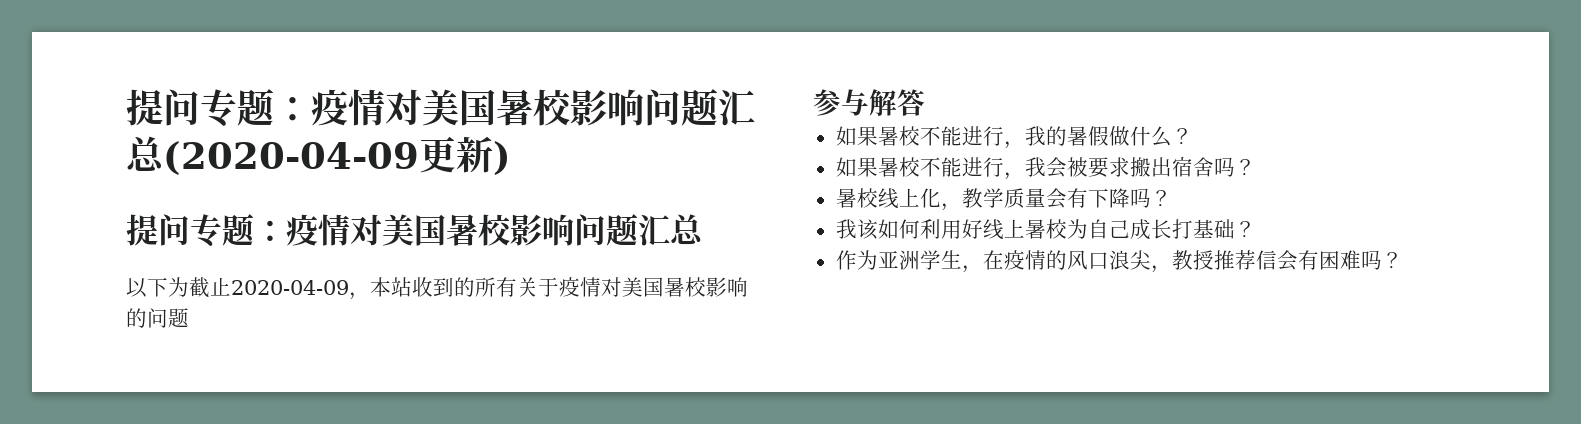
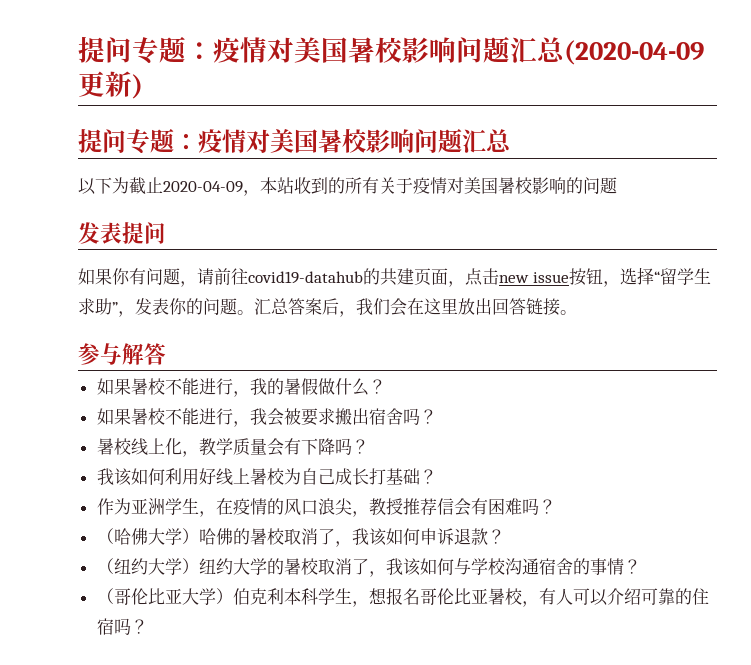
(189, 318) none -> [78,222,166,244] [78,267,711,287] [78,298,577,317] // 发表提问 // 如果你有问题，请前往covid19-datahub的共建页面，点击new issue按钮，选择“留学生求助”，发表你的问题。汇总答案后，我们会在这里放出回答链接。
(1403, 260) none -> [96,528,505,547] [96,558,641,577] [96,588,709,607] [96,618,148,635] // （哈佛大学）哈佛的暑校取消了，我该如何申诉退款？ // （纽约大学）纽约大学的暑校取消了，我该如何与学校沟通宿舍的事情？ // （哥伦比亚大学）伯克利本科学生，想报名哥伦比亚暑校，有人可以介绍可靠的住宿吗？

